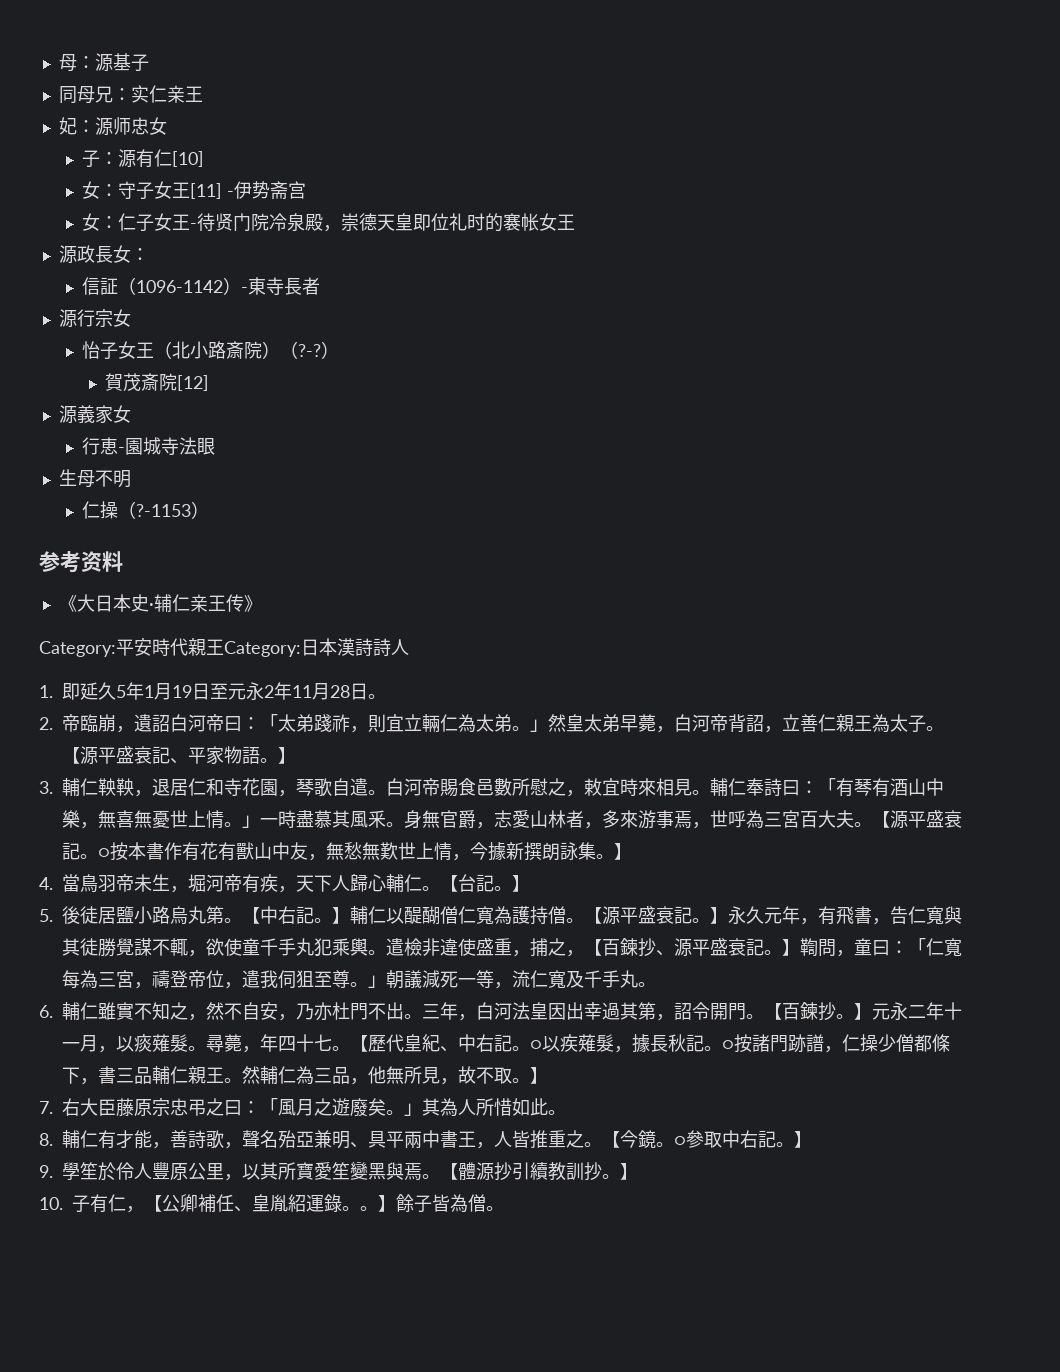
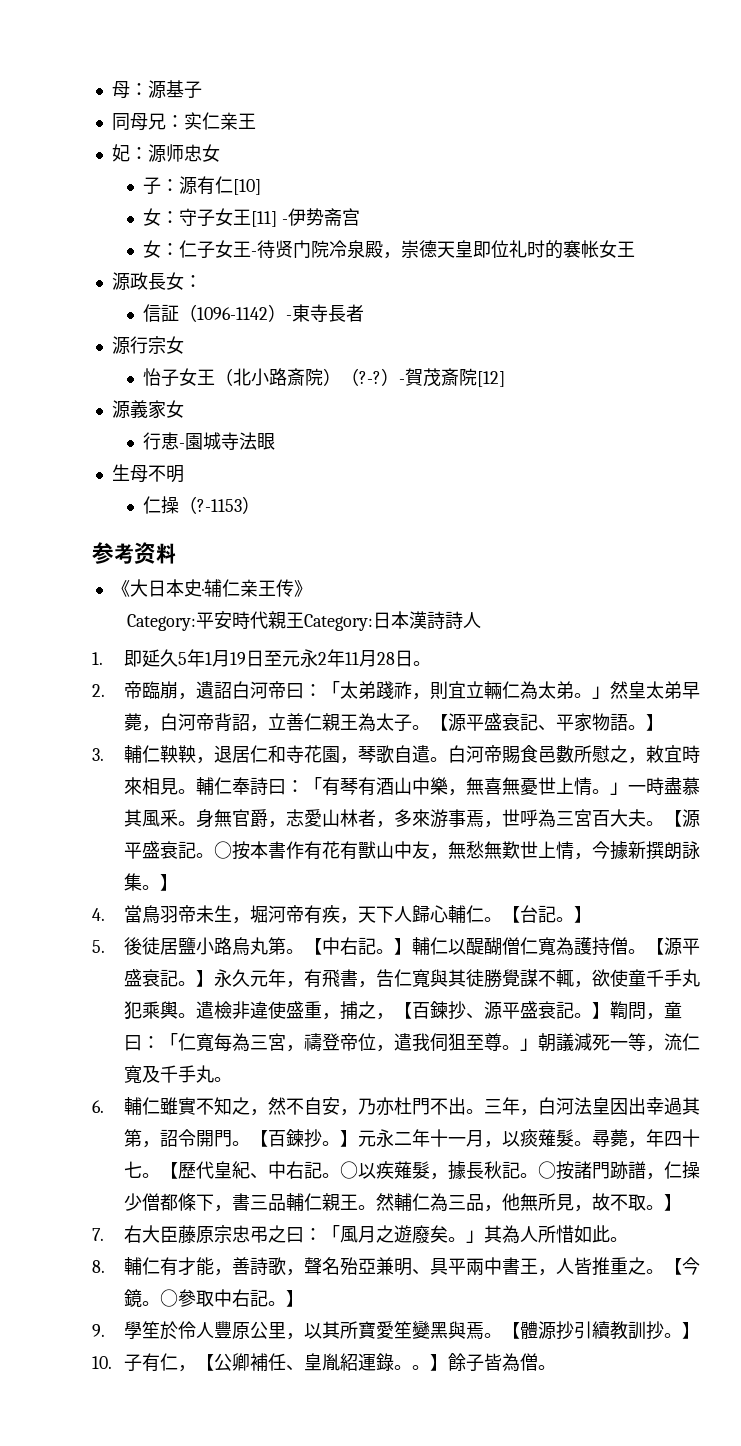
(340, 350) // -> [399,379,406,384] -

